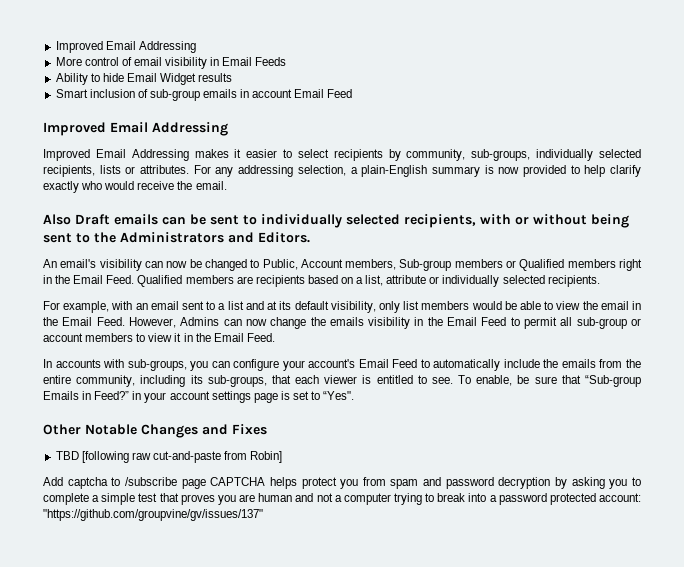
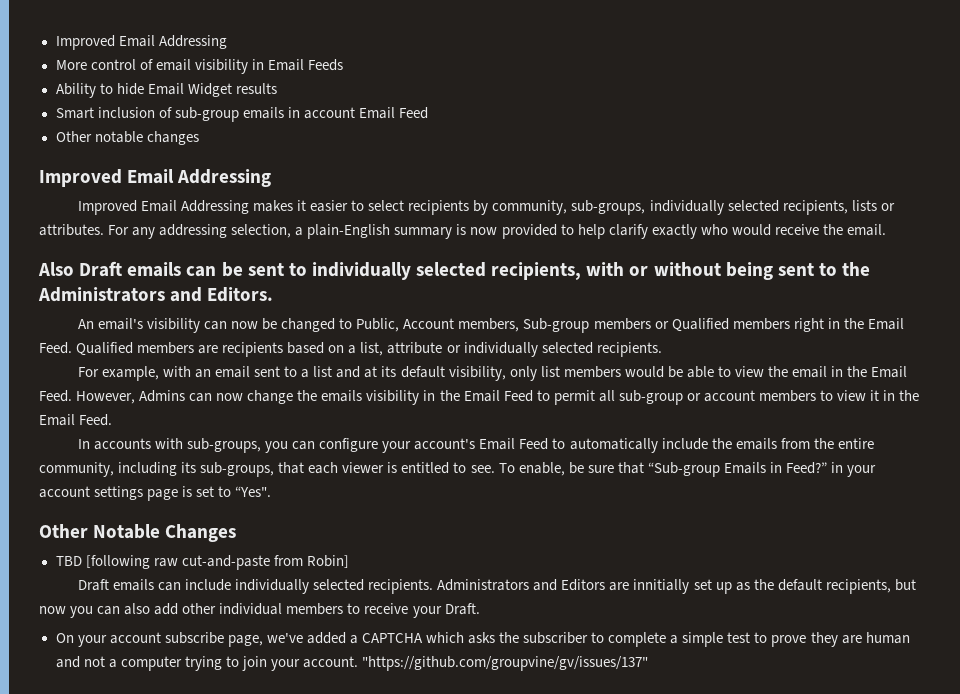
(353, 93) none -> [55,131,199,145] // Other notable changes
[202,424,267,435] and Fixes -> (237, 533) none
[43,477,628,489] Add captcha to /subscribe page CAPTCHA helps protect you from spam and password decryption by asking you -> [77,579,916,594] [39,603,480,618] [55,632,589,647] Draft emails can include individually selected recipients. Administrators and Editors are innitially set up as the default recipients, but now you can also add other individual members to receive your Draft. // On your account subscribe page, we've added a CAPTCHA which asks the subscriber
[159,493,236,505] that proves you -> [754,632,838,647] to prove they
[437,493,641,505] break into a password protected account: -> [241,656,358,671] join your account.

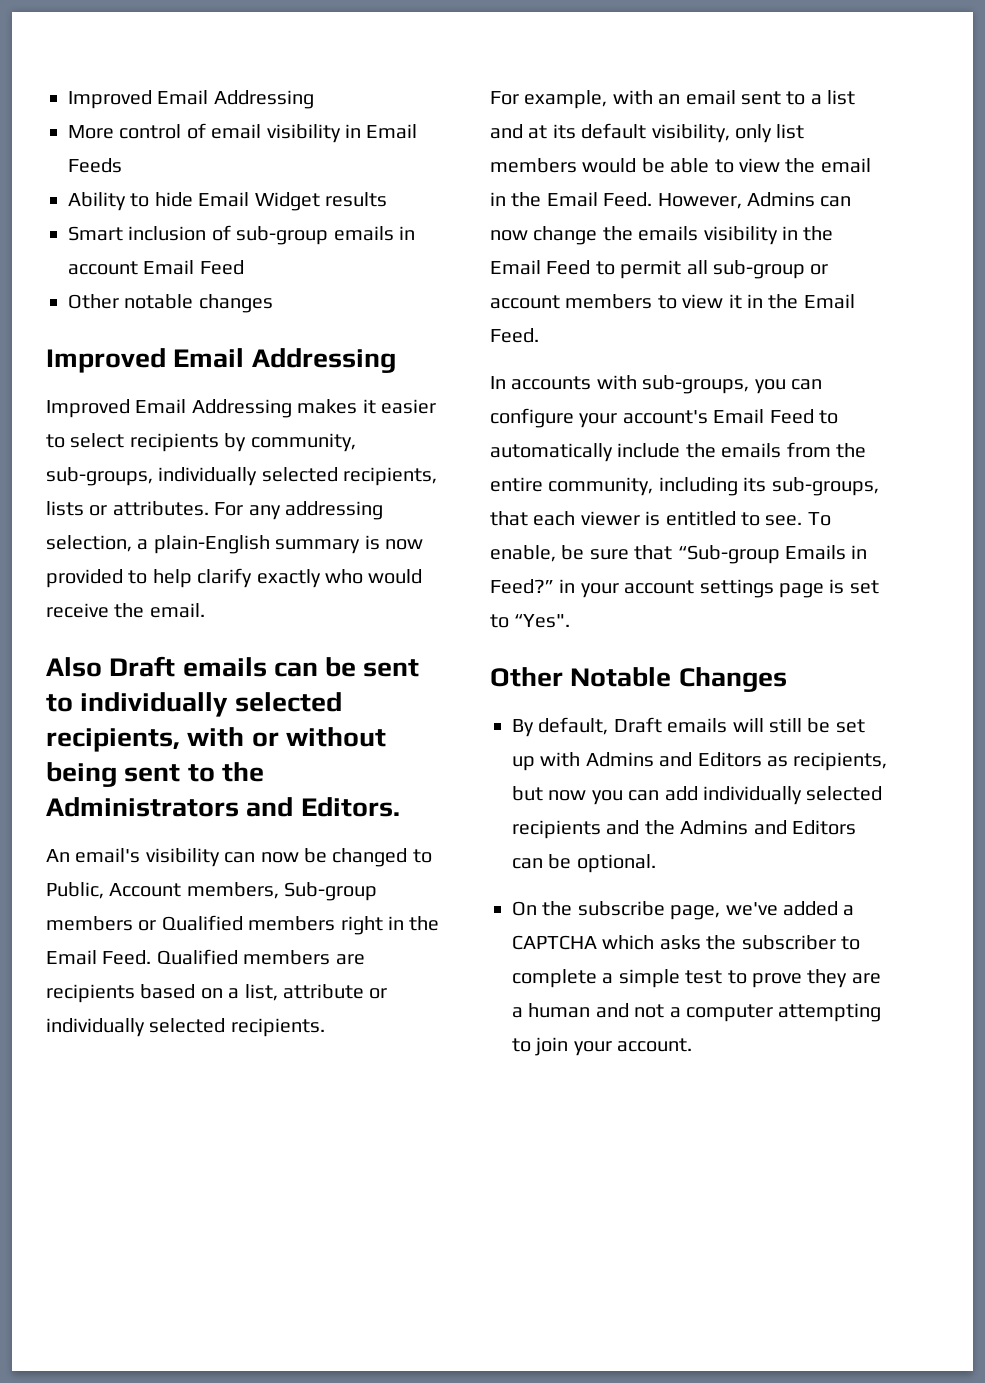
[55,555,349,570] [77,579,822,594] TBD [following raw cut-and-paste from Robin] // Draft emails can include individually selected recipients. Administrators and Editors are innitially set up as the default -> [512,717,865,737] [512,752,788,771] By default, Draft emails will still be set up with Admins and Editors as
[124,603,480,618] also add other individual members to receive your Draft. -> [664,786,883,805] [512,820,856,839] [512,854,656,873] add individually selected recipients and the Admins and Editors can be optional.
[77,632,161,647] your account -> [542,901,573,916] the
(862, 639) none -> [512,1007,523,1018] a
[184,656,222,671] trying -> [778,1003,882,1022] attempting
[361,656,648,671] "https://github.com/groupvine/gv/issues/137" -> (693, 1045) none

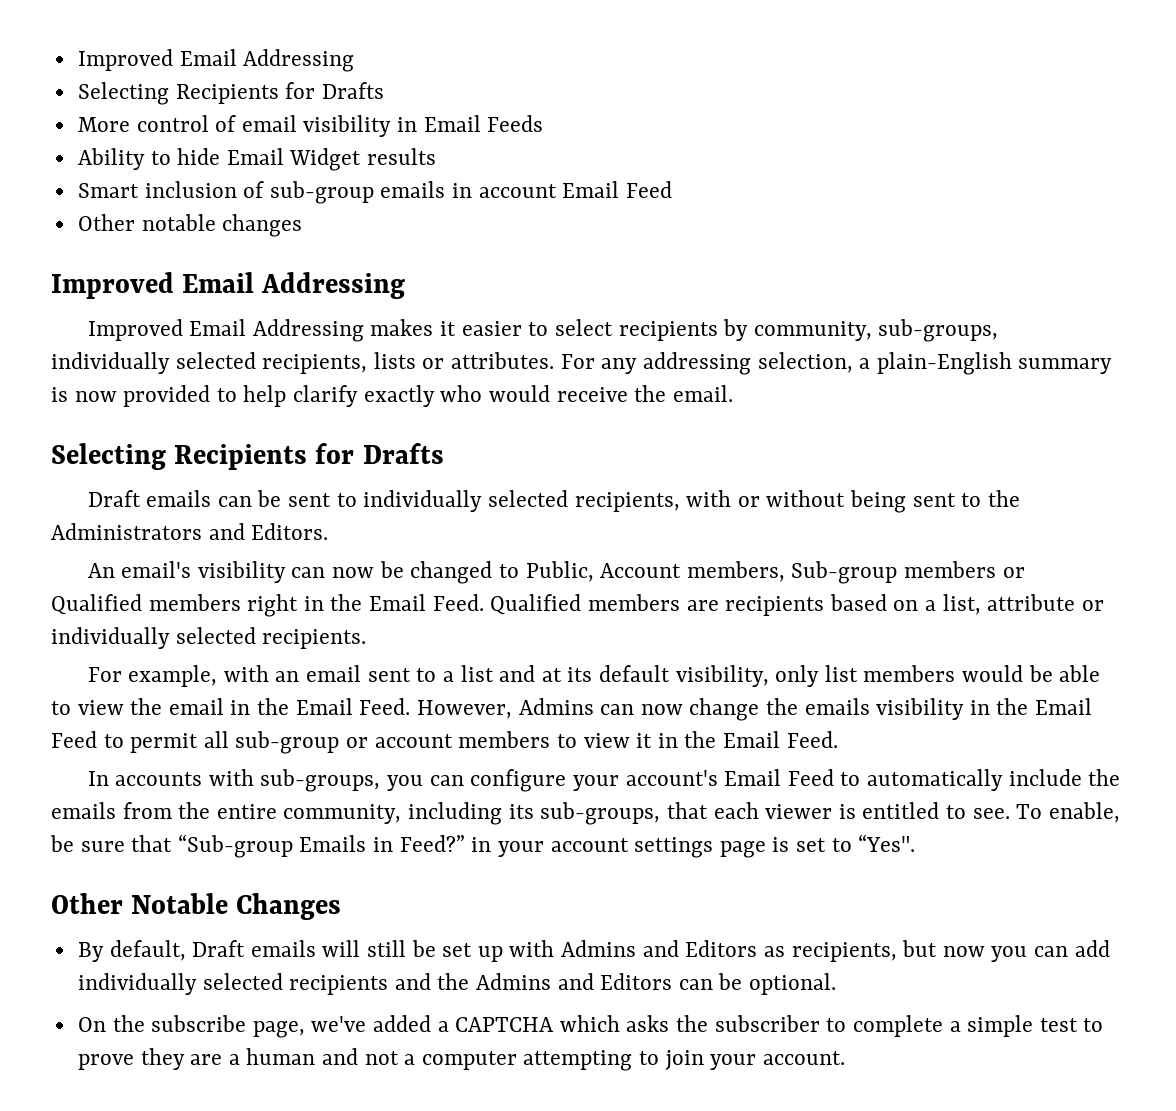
[68,90,314,109] Improved Email Addressing -> [77,49,355,72] [77,82,384,105] Improved Email Addressing // Selecting Recipients for Drafts
[46,657,102,677] Also -> [51,443,444,470] Selecting Recipients for Drafts //

